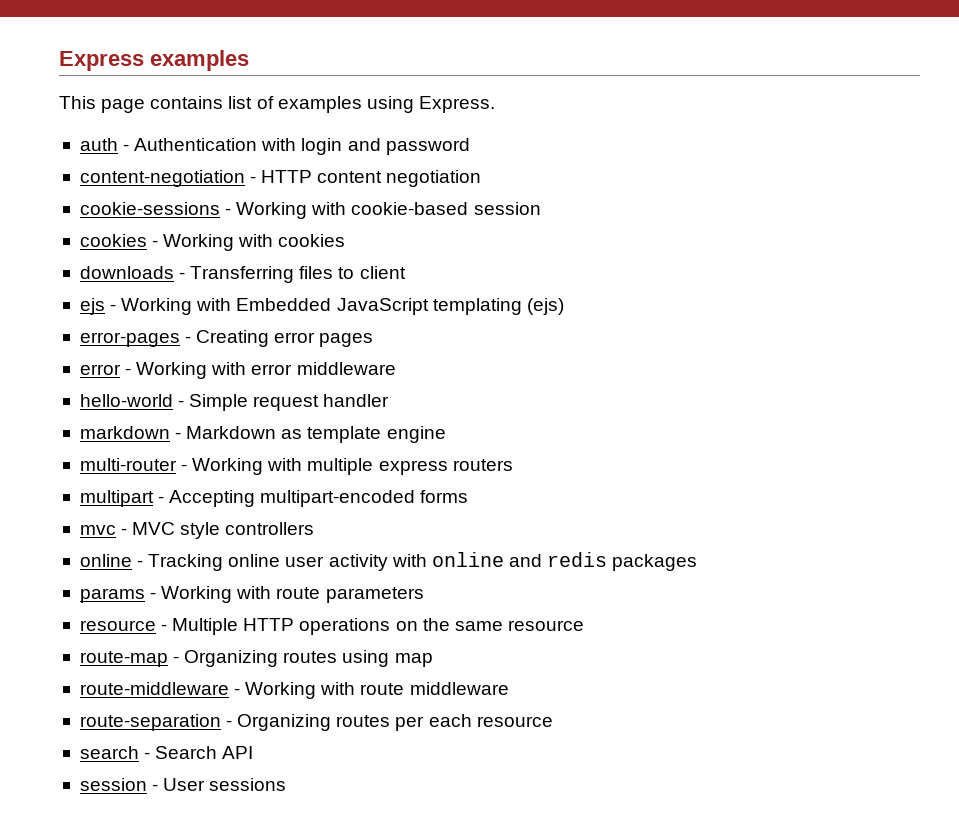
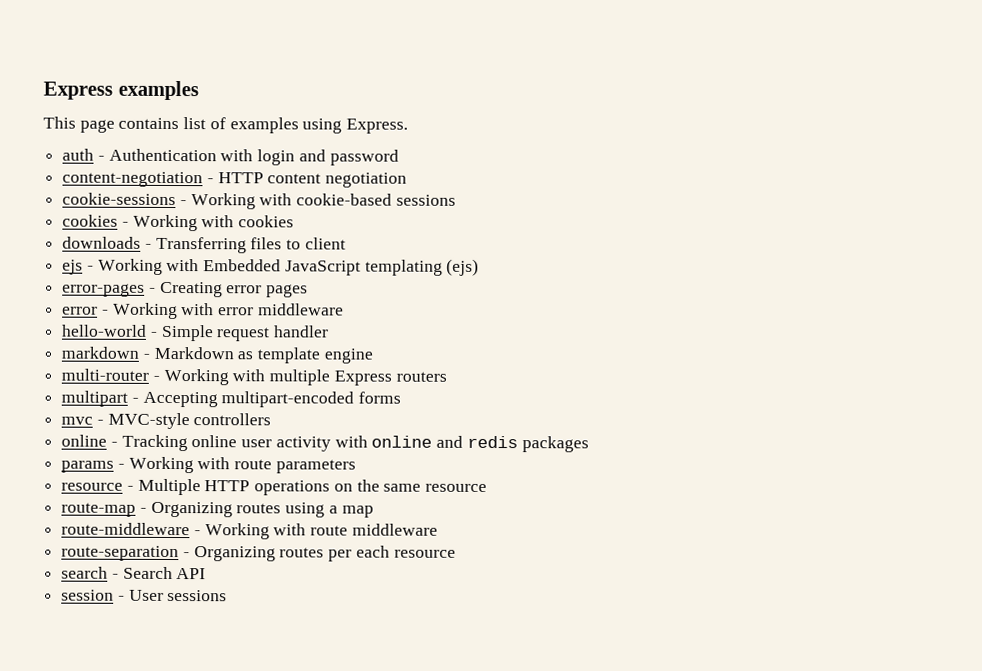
[473,202,541,215] session -> [395,194,456,206] sessions
[378,460,448,475] express -> [333,370,392,386] Express
[132,522,221,539] MVC style -> [107,412,190,430] MVC-style
(390, 658) none -> [328,505,338,514] a

